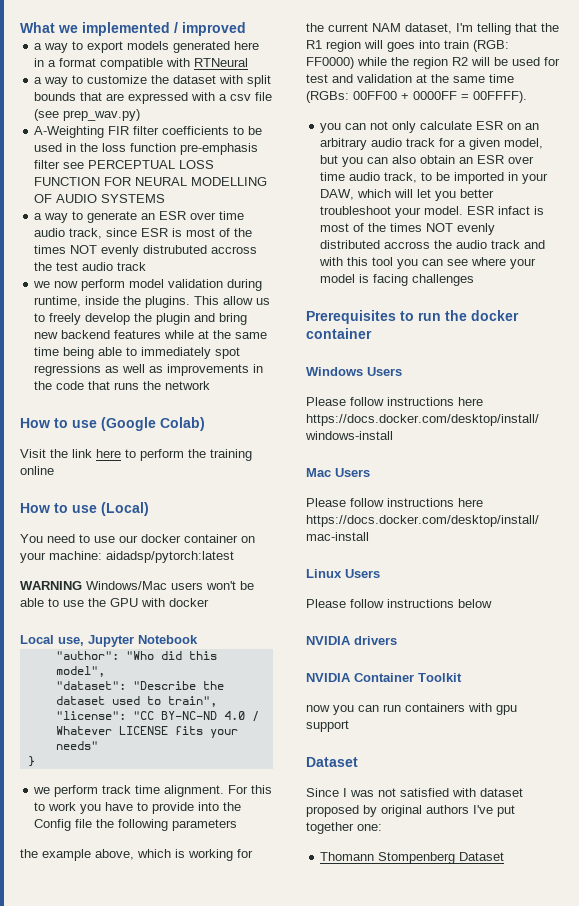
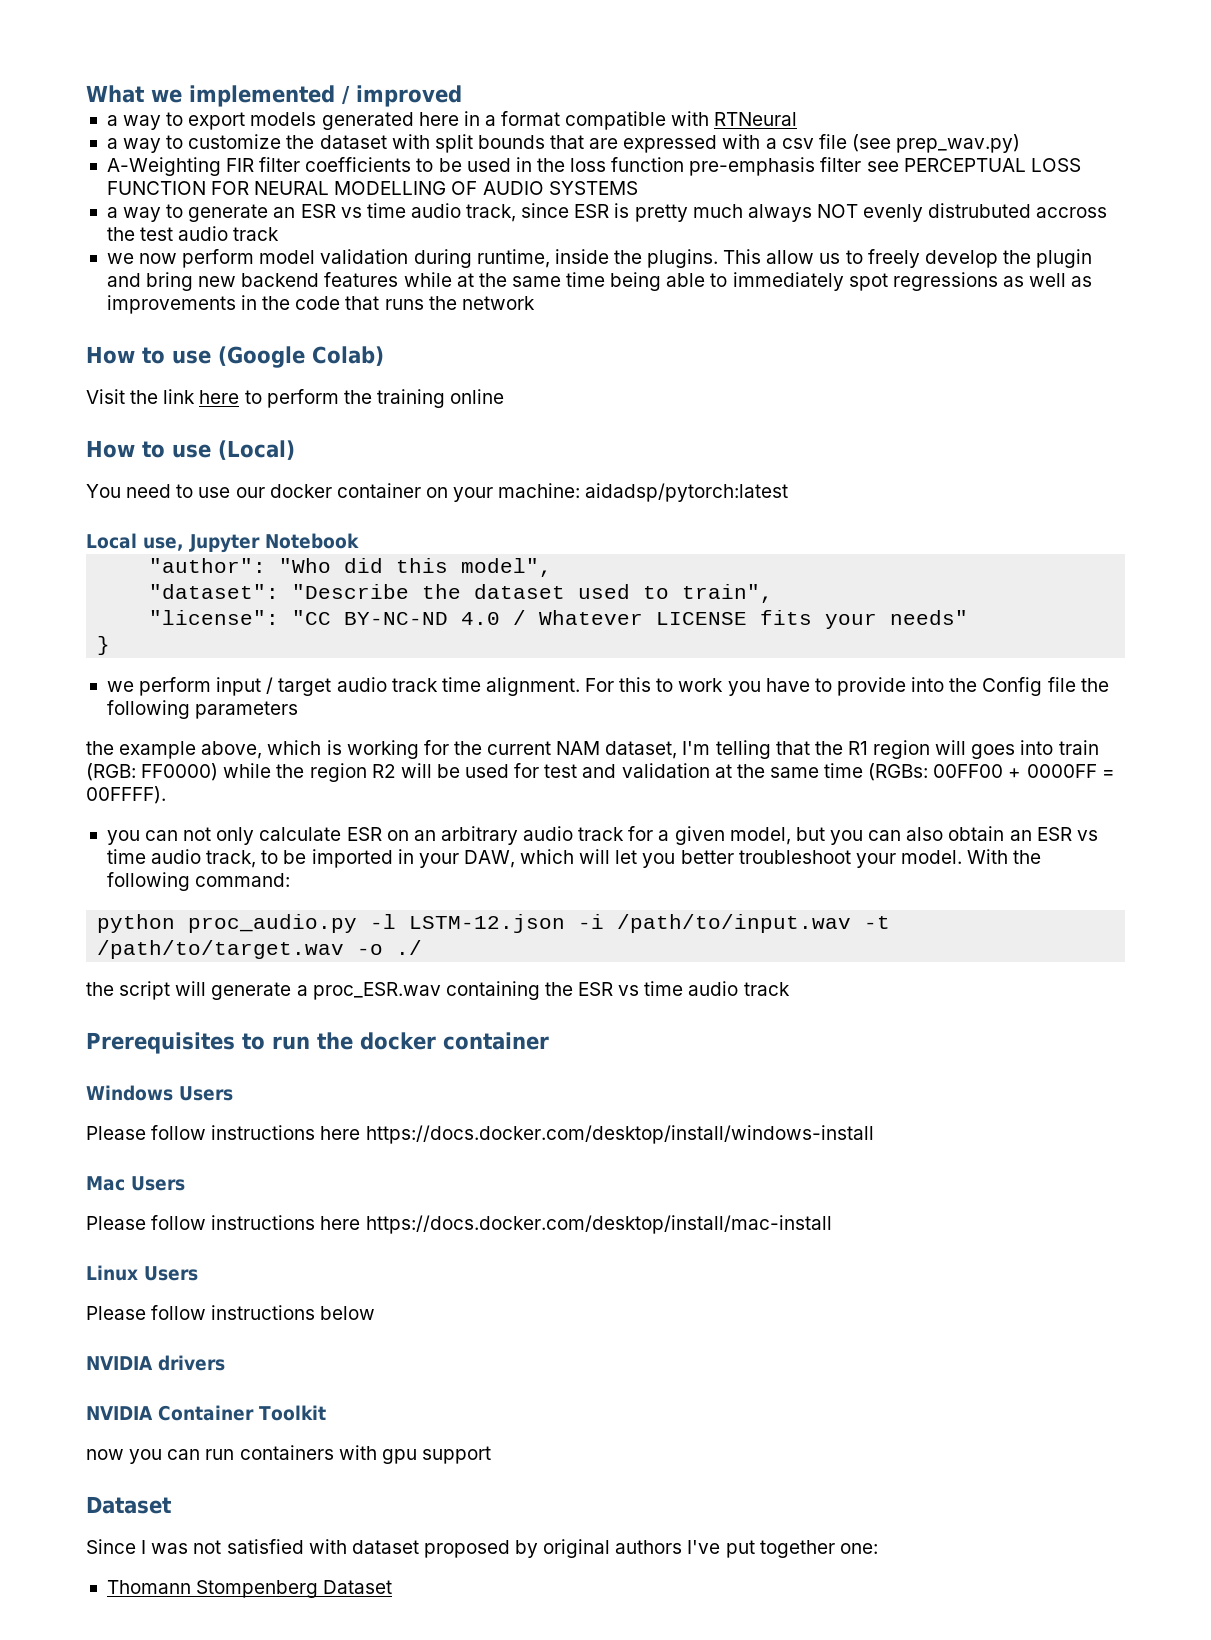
[190,212,217,220] over -> [340,207,362,218] vs
[186,228,253,237] [34,245,67,254] most of the times -> [634,204,812,222] pretty much always
[20,581,254,590] [20,598,209,607] // WARNING Windows/Mac users won't be able to use the GPU with docker -> (789, 492) none
(99, 791) none -> [216,677,387,696] input / target audio
[508,156,535,164] over -> [1076,830,1098,841] vs
[467,206,545,215] [320,223,496,235] [320,240,546,249] [319,257,537,269] [320,274,475,286] ESR infact is most of the times NOT evenly distributed accross the audio track and with this tool you can see where your model is facing challenges -> [967,849,1042,864] [106,872,291,891] [97,914,891,933] [97,940,423,959] [86,981,790,1000] With the following command: // python proc_audio.py -l LSTM-12.json -i /path/to/input.wav -t /path/to/target.wav -o ./ // the script will generate a proc_ESR.wav containing the ESR vs time audio track

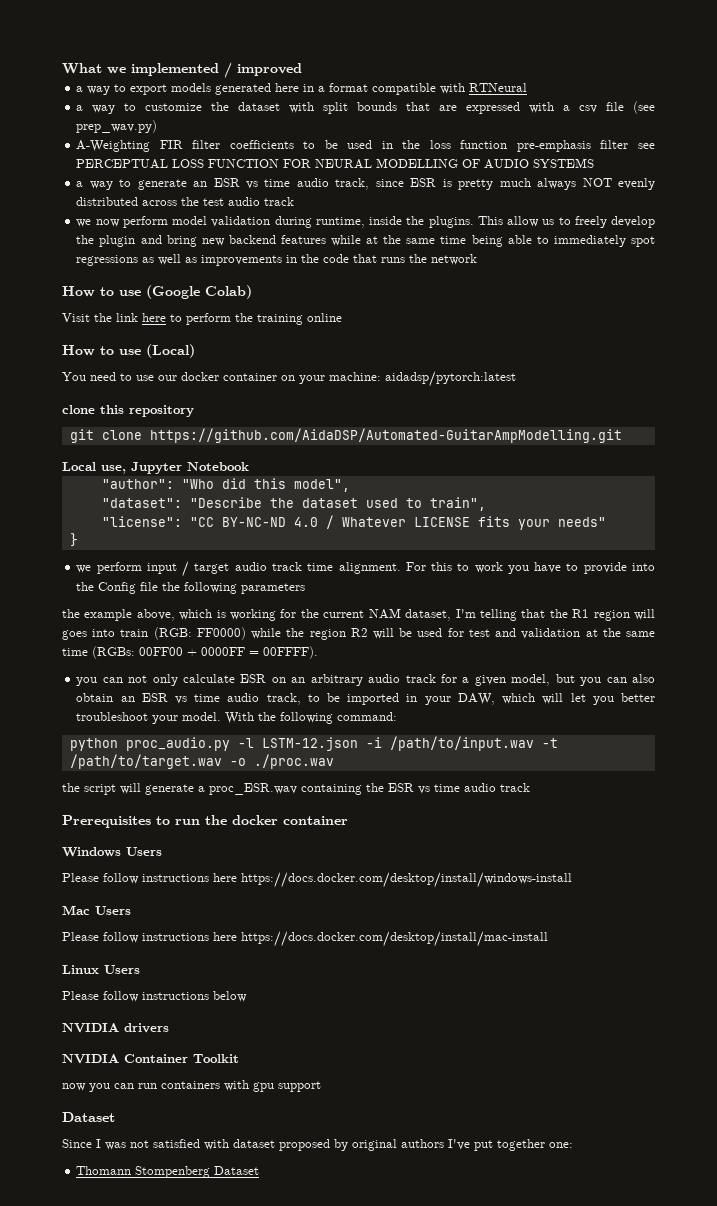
[928,203,1108,218] distrubuted accross -> [76,197,178,206] distributed across
(789, 492) none -> [62,405,194,417] [69,428,622,443] // clone this repository // git clone https://github.com/AidaDSP/Automated-GuitarAmpModelling.git
[396,940,423,955] ./ -> [253,754,334,769] ./proc.wav

